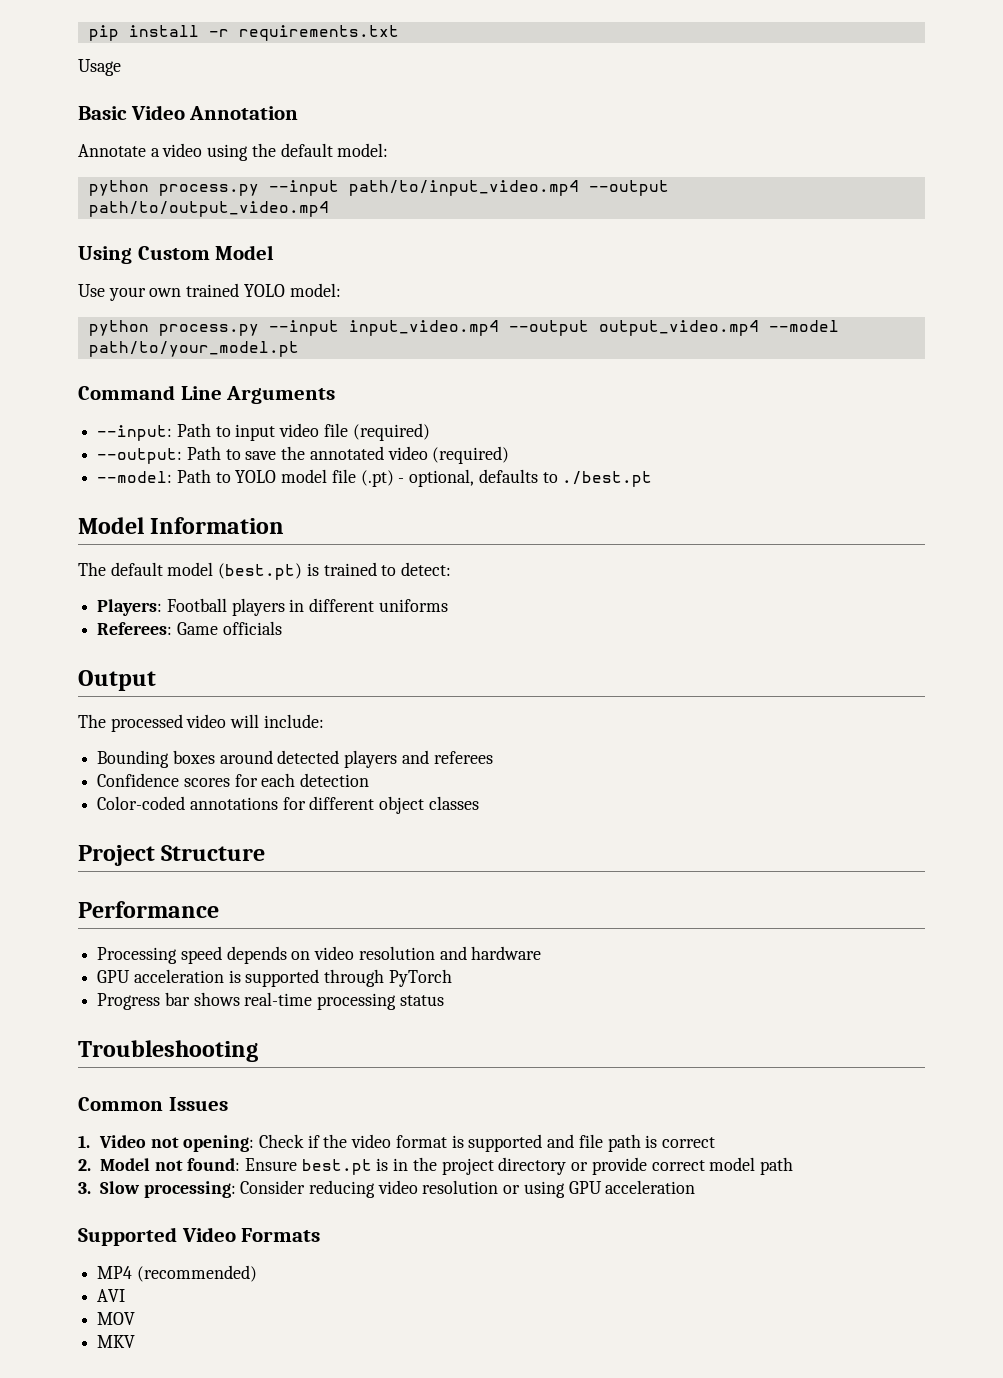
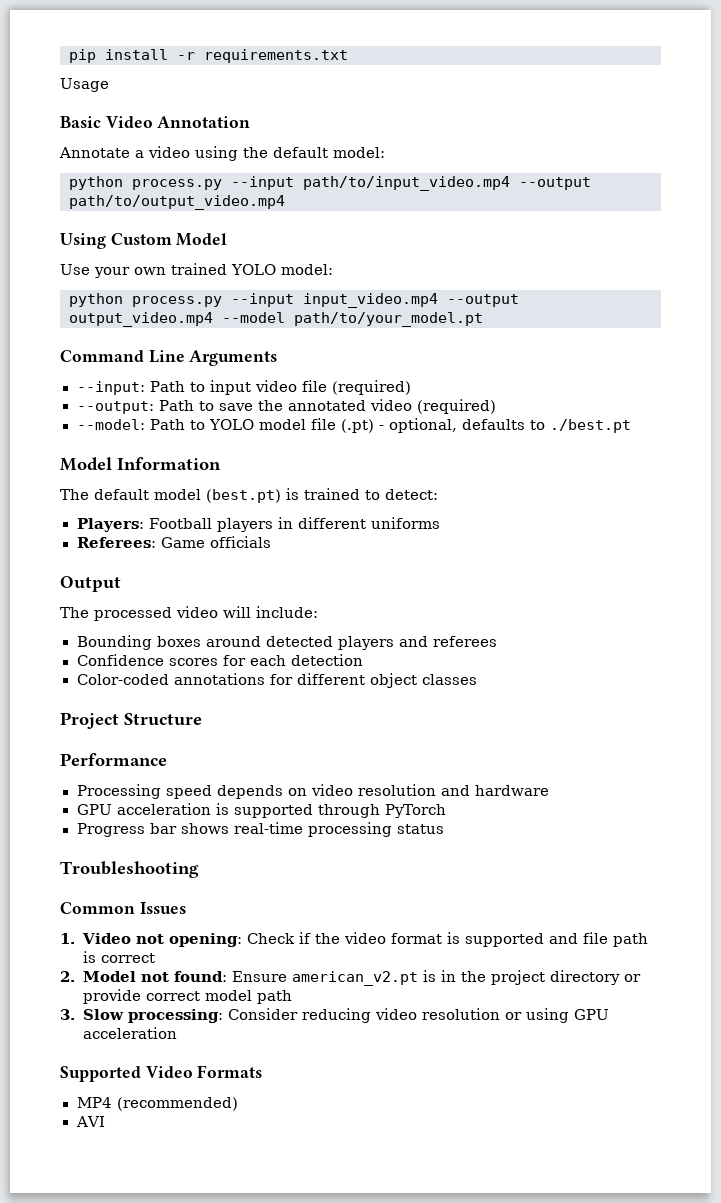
[301,1159,372,1175] best.pt -> [291,971,418,986] american_v2.pt
[97,1312,136,1325] [97,1335,136,1348] // MOV // MKV -> (105, 1121) none

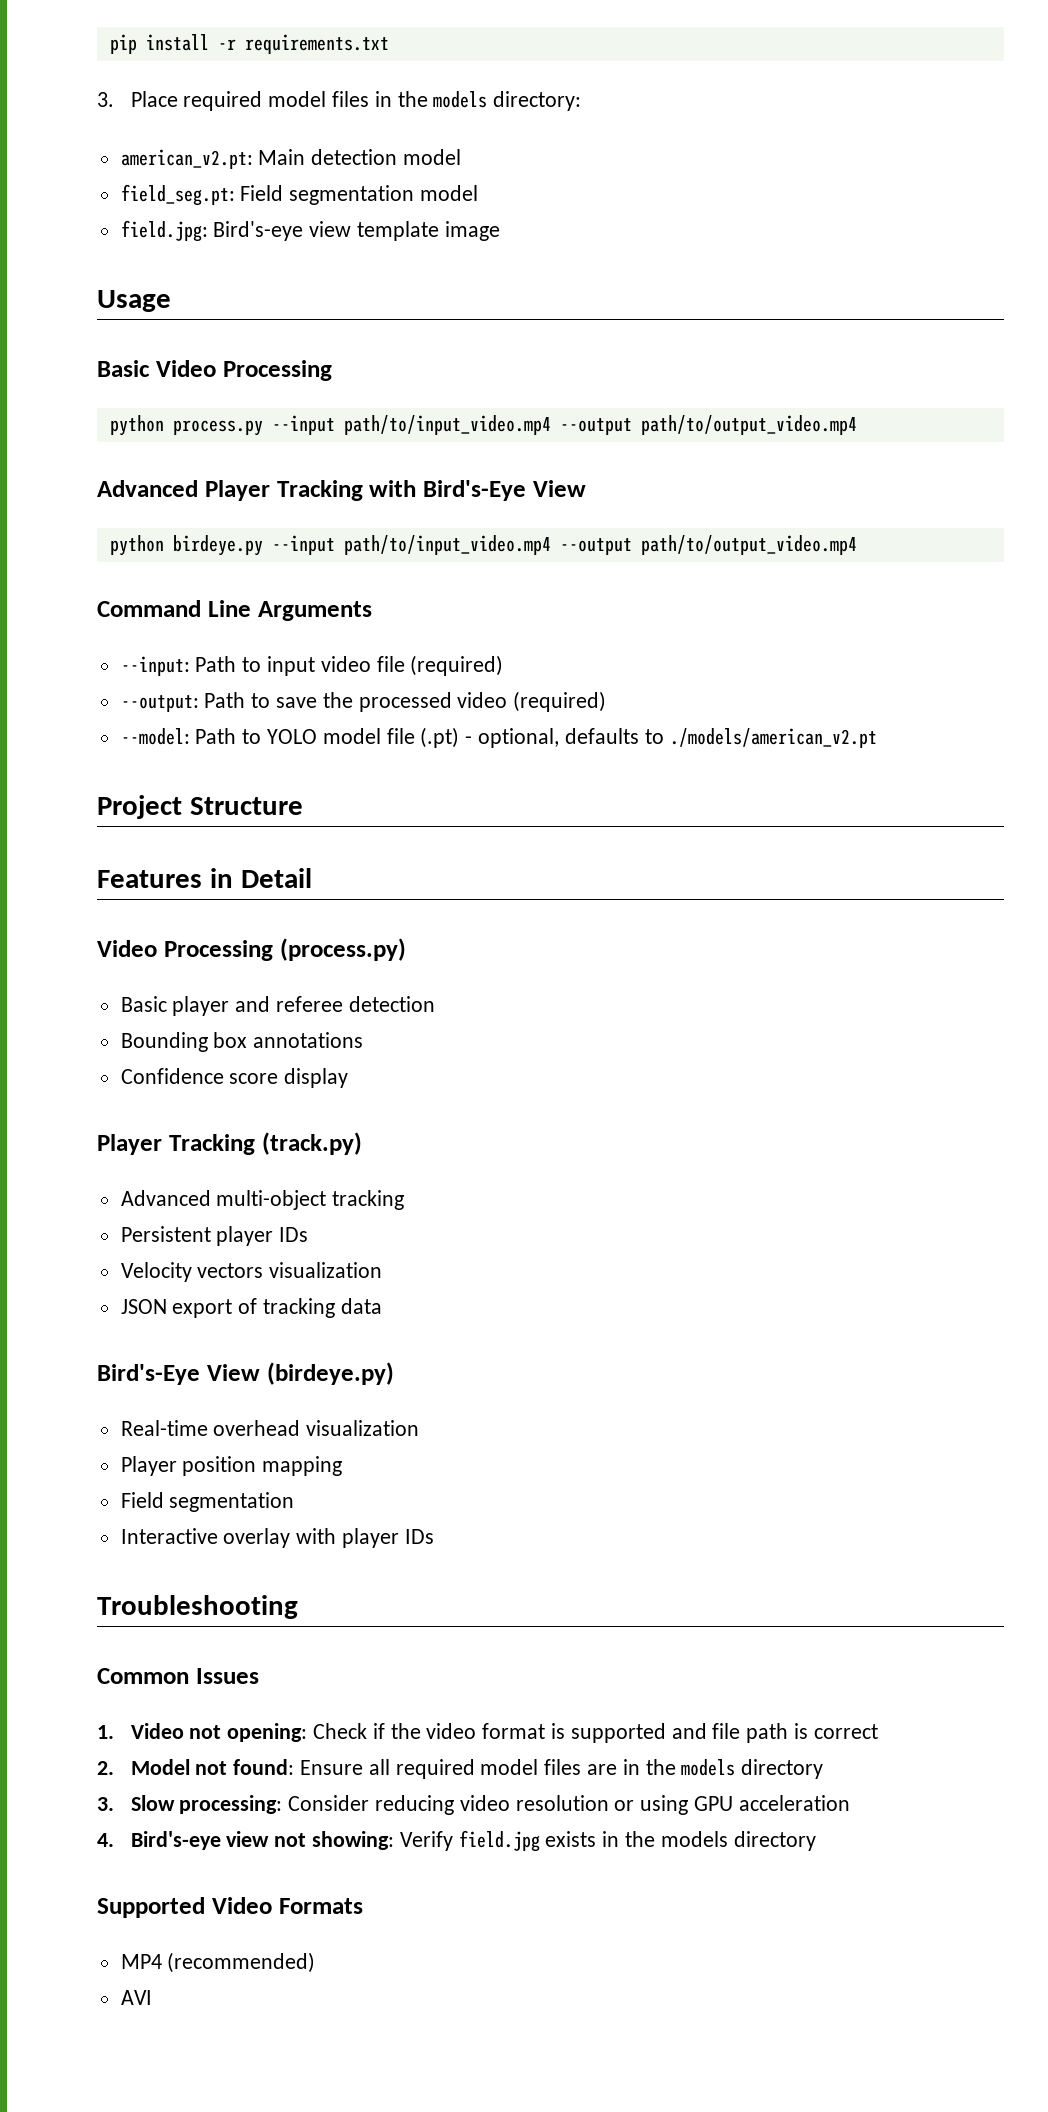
[60,78,109,92] [60,116,251,128] [59,146,385,161] Usage // Basic Video Annotation // Annotate a video using the default model: -> [97,91,582,111] [120,149,462,169] [120,184,479,206] [120,220,500,242] [97,290,171,312] [97,360,332,381] 3. Place required model files in the models directory: // american_v2.pt: Main detection model // field_seg.pt: Field segmentation model // field.jpg: Bird's-eye view template image // Usage // Basic Video Processing
[60,233,228,249] [60,263,333,278] [69,293,519,308] [69,312,483,327] Using Custom Model // Use your own trained YOLO model: // python process.py --input input_video.mp4 --output output_video.mp4 --model path/to/your_model.pt -> [97,480,586,501] [109,535,857,556] Advanced Player Tracking with Bird's-Eye View // python birdeye.py --input path/to/input_video.mp4 --output path/to/output_video.mp4
[287,400,366,411] annotated -> [358,692,452,712] processed
[549,419,631,433] [60,457,221,471] [60,488,438,503] [76,517,440,532] [76,536,271,548] [60,576,121,592] [60,606,318,621] [76,635,497,650] [76,654,363,666] [76,673,477,688] [60,712,202,729] [60,753,167,766] [76,784,549,799] [76,803,447,818] [76,822,444,837] ./best.pt // Model Information // The default model (best.pt) is trained to detect: // Players: Football players in different uniforms // Referees: Game officials // Output // The processed video will include: // Bounding boxes around detected players and referees // Confidence scores for each detection // Color-coded annotations for different object classes // Project Structure // Performance // Processing speed depends on video resolution and hardware // GPU acceleration is supported through PyTorch // Progress bar shows real-time processing status -> [669,728,877,748] [97,795,303,819] [97,868,312,888] [97,938,406,961] [120,996,435,1016] [120,1032,364,1052] [120,1068,349,1088] [97,1132,362,1155] [120,1190,405,1210] [120,1226,309,1246] [120,1262,383,1282] [120,1298,382,1318] [97,1362,394,1385] [120,1420,420,1436] [120,1456,343,1476] [120,1492,295,1512] [120,1528,434,1548] ./models/american_v2.pt // Project Structure // Features in Detail // Video Processing (process.py) // Basic player and referee detection // Bounding box annotations // Confidence score display // Player Tracking (track.py) // Advanced multi-object tracking // Persistent player IDs // Velocity vectors visualization // JSON export of tracking data // Bird's-Eye View (birdeye.py) // Real-time overhead visualization // Player position mapping // Field segmentation // Interactive overlay with player IDs
[291,970,641,986] [82,989,292,1004] american_v2.pt is in the project directory or provide correct model path -> [368,1759,824,1779] all required model files are in the models directory
(177, 1033) none -> [97,1830,816,1852] // 4. Bird's-eye view not showing: Verify field.jpg exists in the models directory

